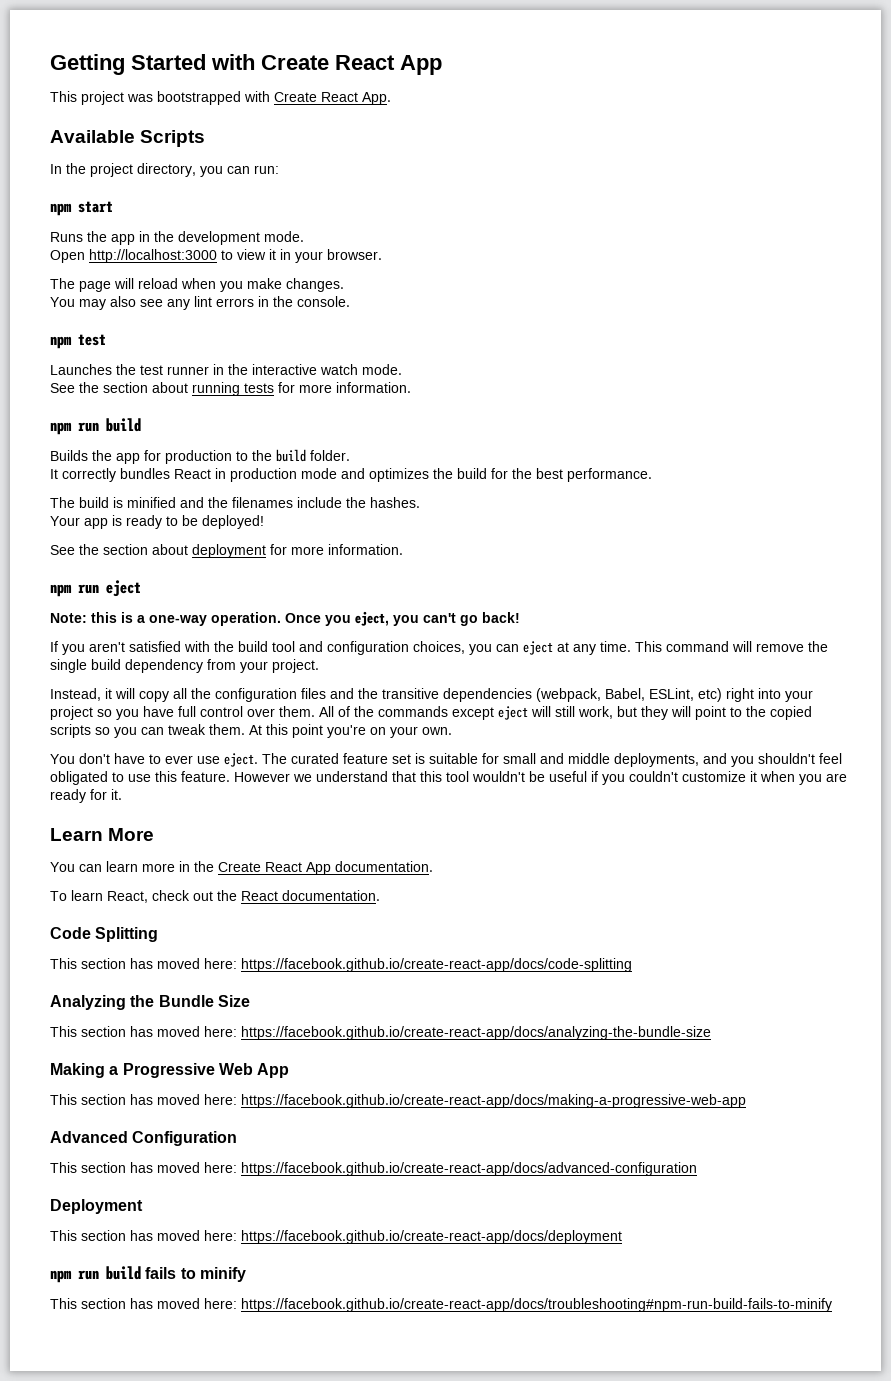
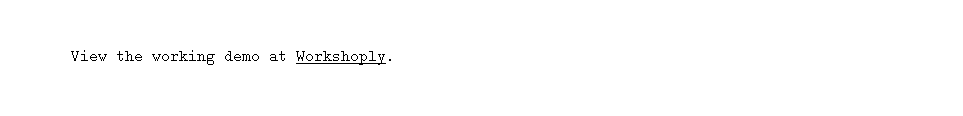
[50,54,442,75] [50,91,391,105] [50,130,206,147] [50,163,279,177] [50,201,113,216] [50,231,304,245] [50,249,382,263] [50,278,344,292] [50,296,350,310] [50,334,106,349] [50,364,402,375] [50,382,411,396] [50,418,141,435] [50,449,350,464] [50,468,652,482] [50,497,420,508] [50,515,264,529] [50,544,403,558] [50,580,141,597] [50,611,520,626] [50,641,828,655] [50,659,319,673] [50,688,813,702] [50,706,812,720] [50,724,452,738] [50,753,842,767] [50,771,847,785] [50,789,122,803] [50,828,155,841] [50,861,433,875] [50,890,380,903] [50,927,159,942] [50,958,632,972] [50,995,250,1010] [50,1026,711,1040] [50,1063,290,1078] [50,1094,746,1108] [50,1131,238,1146] [50,1162,697,1176] [50,1199,143,1214] [50,1230,622,1244] [50,1266,246,1283] [50,1298,832,1312] Getting Started with Create React App // This project was bootstrapped with Create React App. // Available Scripts // In the project directory, you can run: // npm start // Runs the app in the development mode. // Open http://localhost:3000 to view it in your browser. // The page will reload when you make changes. // You may also see any lint errors in the console. // npm test // Launches the test runner in the interactive watch mode. // See the section about running tests for more information. // npm run build // Builds the app for production to the build folder. // It correctly bundles React in production mode and optimizes the build for the best performance. // The build is minified and the filenames include the hashes. // Your app is ready to be deployed! // See the section about deployment for more information. // npm run eject // Note: this is a one-way operation. Once you eject, you can't go back! // If you aren't satisfied with the build tool and configuration choices, you can eject at any time. This command will remove the single build dependency from your project. // Instead, it will copy all the configuration files and the transitive dependencies (webpack, Babel, ESLint, etc) right into your project so you have full control over them. All of the commands except eject will still work, but they will point to the copied scripts so you can tweak them. At this point you're on your own. // You don't have to ever use eject. The curated feature set is suitable for small and middle deployments, and you shouldn't feel obligated to use this feature. However we understand that this tool wouldn't be useful if you couldn't customize it when you are ready for it. // Learn More // You can learn more in the Create React App documentation. // To learn React, check out the React documentation. // Code Splitting // This section has moved here: https://facebook.github.io/create-react-app/docs/code-splitting // Analyzing the Bundle Size // This section has moved here: https://facebook.github.io/create-react-app/docs/analyzing-the-bundle-size // Making a Progressive Web App // This section has moved here: https://facebook.github.io/create-react-app/docs/making-a-progressive-web-app // Advanced Configuration // This section has moved here: https://facebook.github.io/create-react-app/docs/advanced-configuration // Deployment // This section has moved here: https://facebook.github.io/create-react-app/docs/deployment // npm run build fails to minify // This section has moved here: https://facebook.github.io/create-react-app/docs/troubleshooting#npm-run-build-fails-to-minify -> [71,49,395,65] View the working demo at Workshoply.

